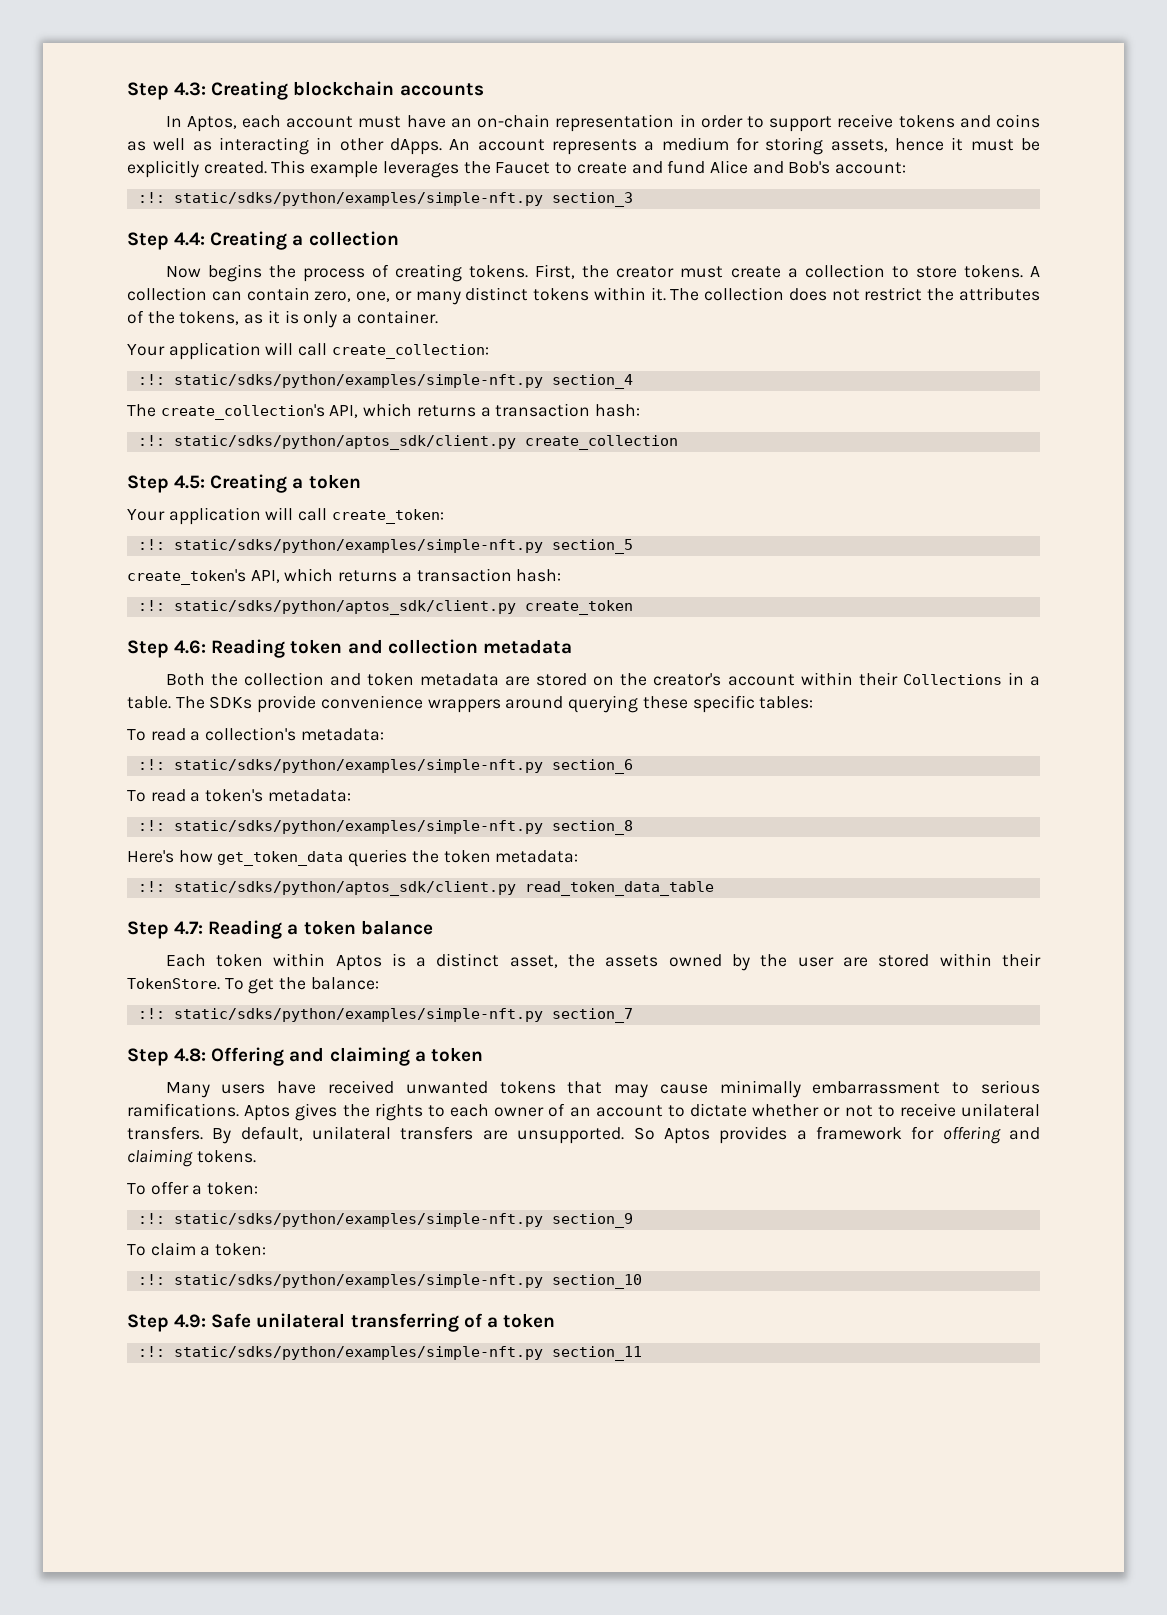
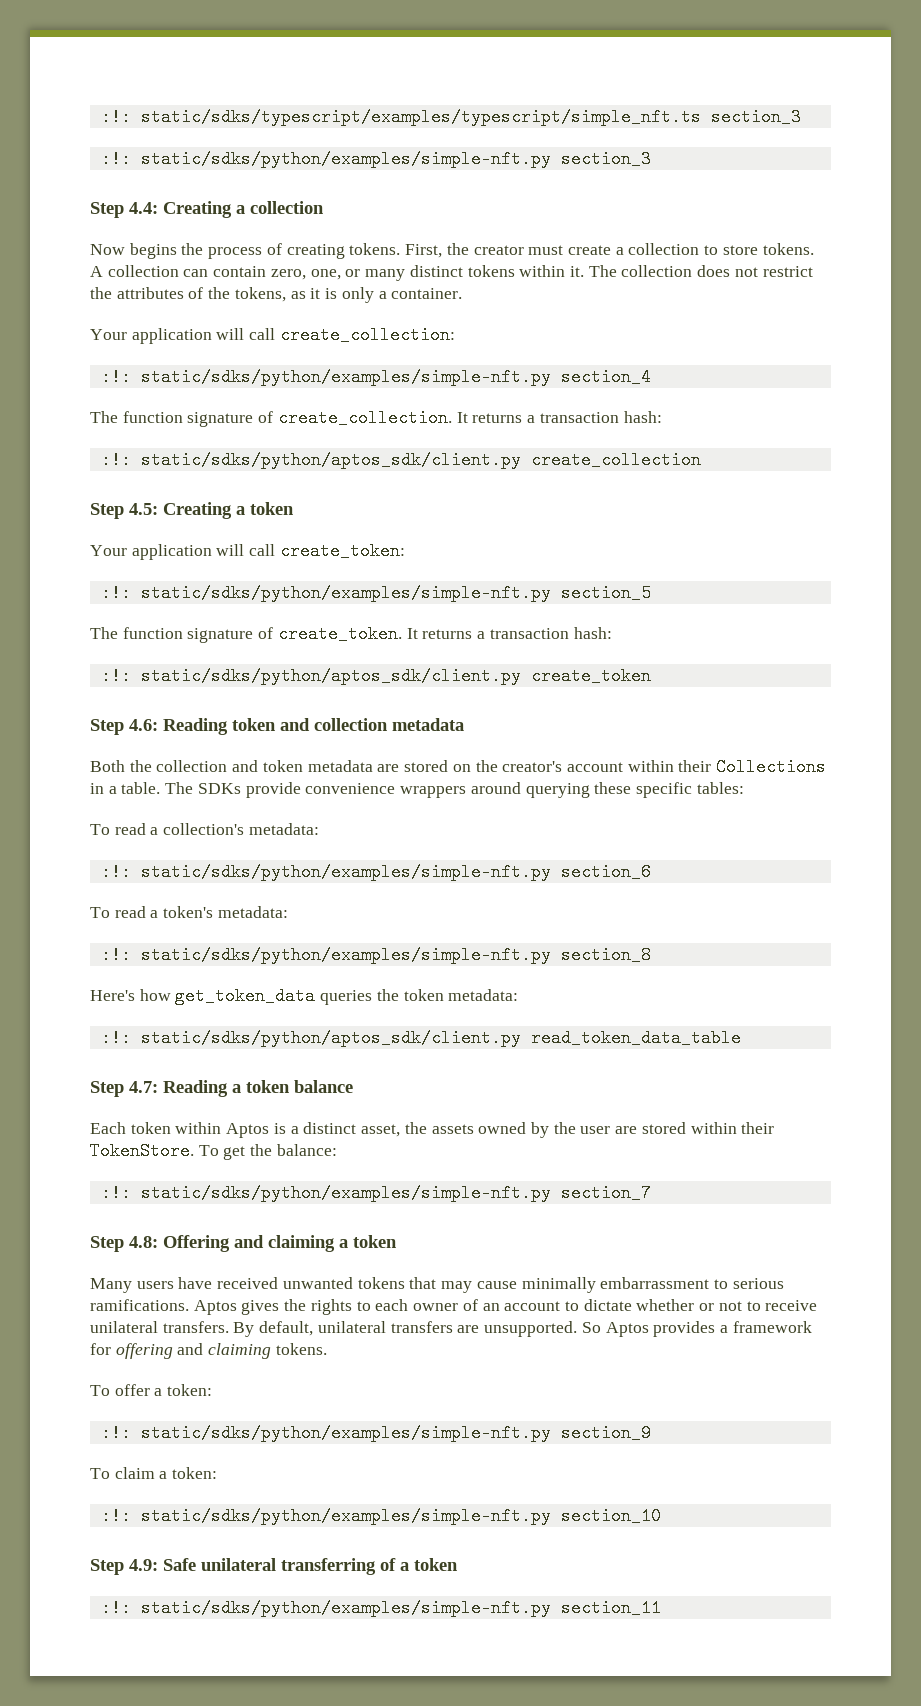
[127,81,484,100] [165,114,1041,132] [127,137,1041,155] [127,160,907,178] Step 4.3: Creating blockchain accounts // In Aptos, each account must have an on-chain representation in order to support receive tokens and coins as well as interacting in other dApps. An account represents a medium for storing assets, hence it must be explicitly created. This example leverages the Faucet to create and fund Alice and Bob's account: -> [100,108,801,126] :!: static/sdks/typescript/examples/typescript/simple_nft.ts section_3
[160,403,413,420] create_collection's API, which -> [122,409,468,427] function signature of create_collection. It
[127,568,334,585] create_token's API, which -> [90,625,418,643] The function signature of create_token. It

